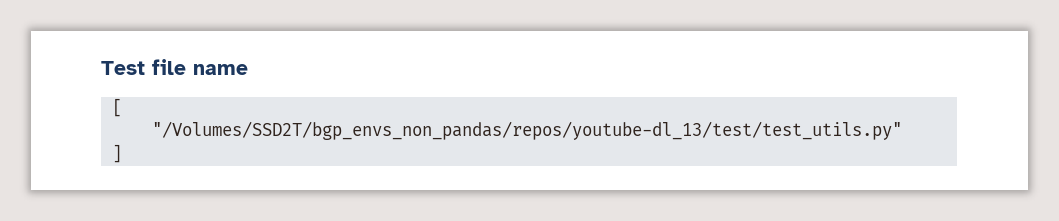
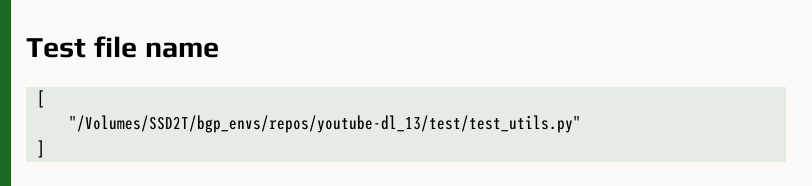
[151,121,902,140] "/Volumes/SSD2T/bgp_envs_non_pandas/repos/youtube-dl_13/test/test_utils.py" -> [69,115,582,133] "/Volumes/SSD2T/bgp_envs/repos/youtube-dl_13/test/test_utils.py"

